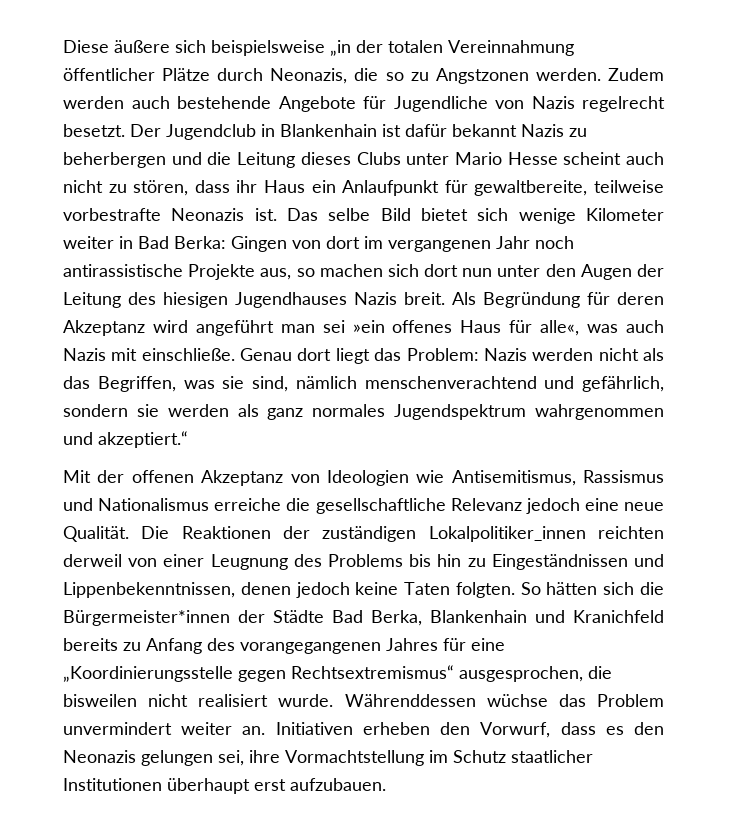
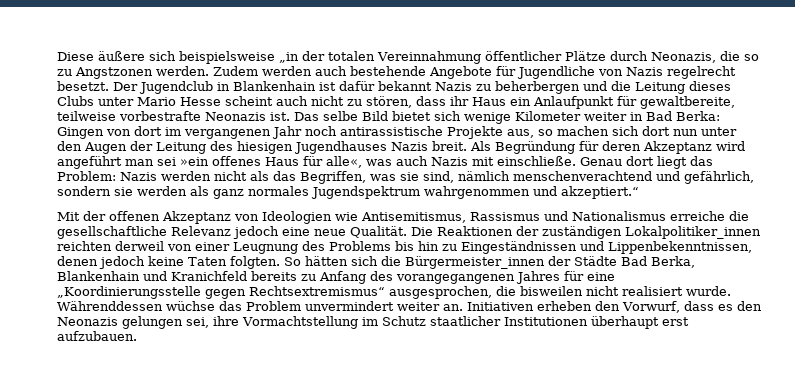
[63,610,230,626] Bürgermeister*innen -> [405,256,545,269] Bürgermeister_innen

